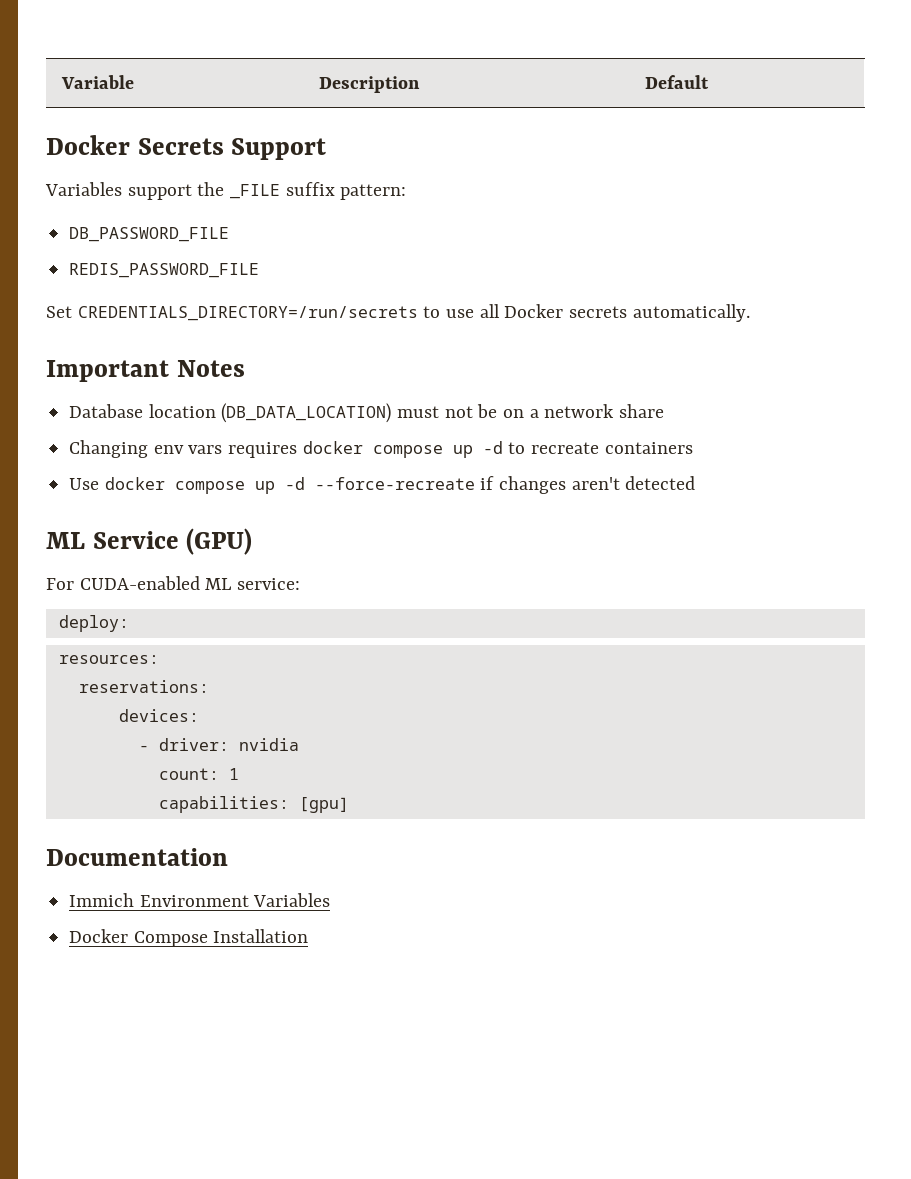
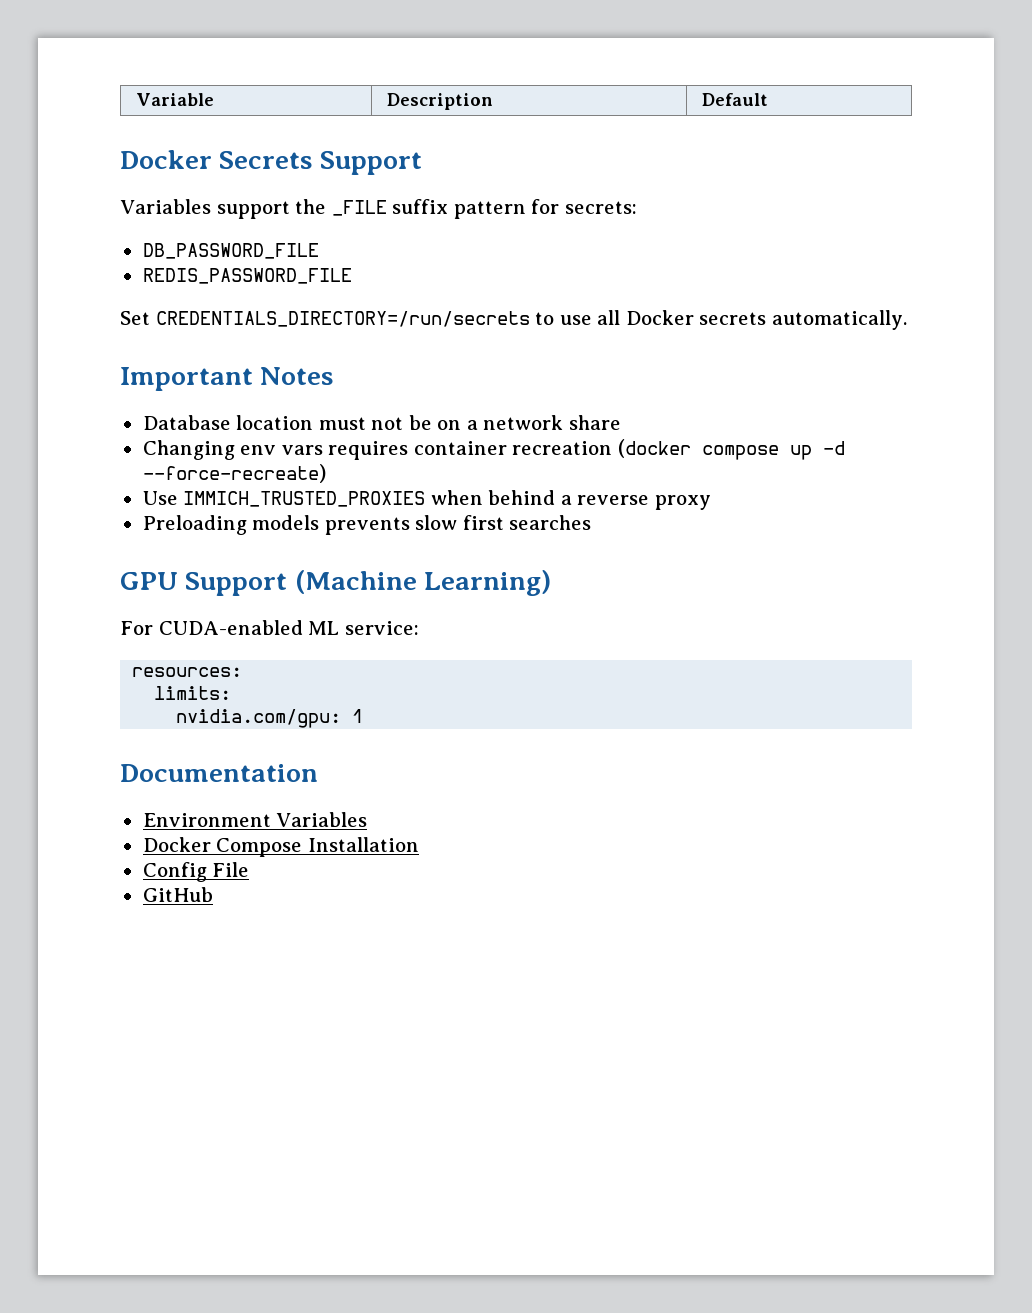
[340,184,407,200] pattern: -> [453,199,637,219] pattern for secrets:
[221,403,392,423] (DB_DATA_LOCATION) -> (314, 422) none
[302,441,693,458] [69,476,696,494] [46,528,253,555] docker compose up -d to recreate containers // Use docker compose up -d --force-recreate if changes aren't detected // ML Service (GPU) -> [413,439,845,460] [142,464,326,483] [142,490,711,510] [142,515,592,535] [120,570,552,596] container recreation (docker compose up -d --force-recreate) // Use IMMICH_TRUSTED_PROXIES when behind a reverse proxy // Preloading models prevents slow first searches // GPU Support (Machine Learning)
[58,615,129,632] // deploy: -> (419, 628) none
[78,680,209,693] [118,709,199,722] [138,738,299,751] [158,768,239,780] [158,796,349,813] reservations: // devices: // - driver: nvidia // count: 1 // capabilities: [gpu] -> [154,686,232,700] [176,709,364,728] limits: // nvidia.com/gpu: 1
[69,893,135,907] Immich -> (318, 773) none
(309, 936) none -> [142,862,250,882] [142,887,213,902] // Config File // GitHub

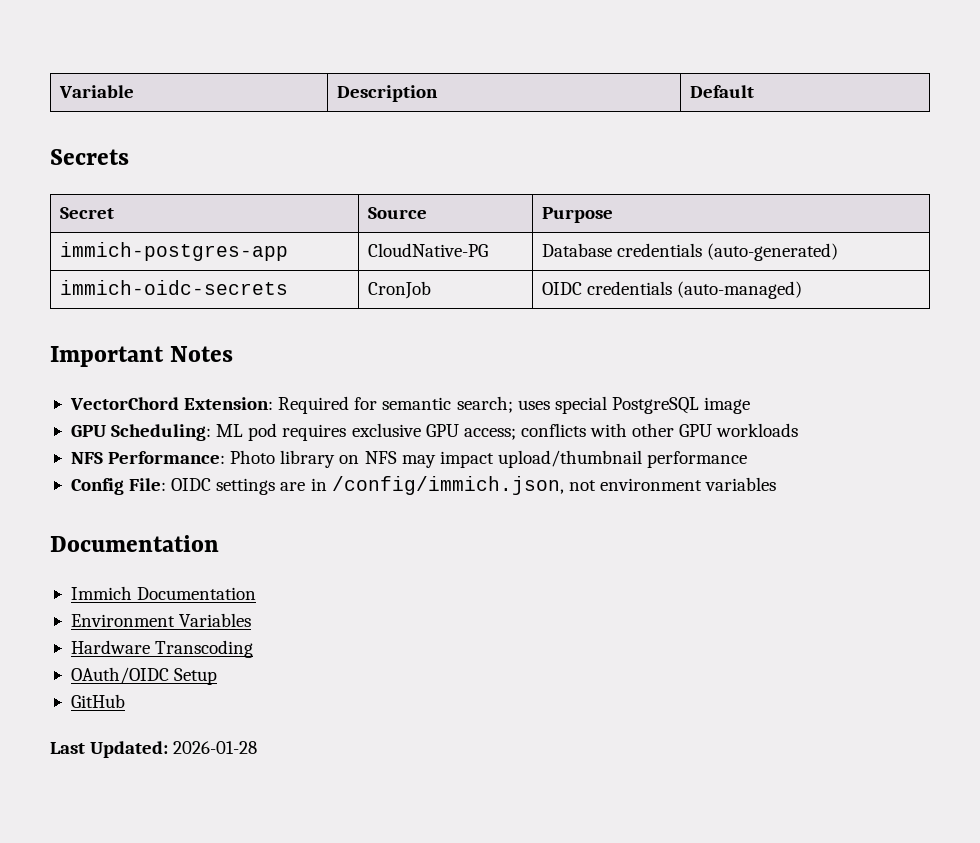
[120,150,212,169] Docker -> (755, 91) none
[319,151,422,175] [120,199,637,219] [142,243,319,259] [142,268,352,284] [120,310,907,330] [120,367,334,391] [142,415,621,430] [142,439,845,460] [142,464,326,483] [142,490,711,510] [142,515,592,535] [120,570,552,596] [120,620,419,635] [132,667,243,677] [154,686,232,700] [176,709,364,728] [120,764,318,782] [142,812,368,827] [142,837,419,857] [142,862,250,882] [142,887,213,902] Support // Variables support the _FILE suffix pattern for secrets: // DB_PASSWORD_FILE // REDIS_PASSWORD_FILE // Set CREDENTIALS_DIRECTORY=/run/secrets to use all Docker secrets automatically. // Important Notes // Database location must not be on a network share // Changing env vars requires container recreation (docker compose up -d --force-recreate) // Use IMMICH_TRUSTED_PROXIES when behind a reverse proxy // Preloading models prevents slow first searches // GPU Support (Machine Learning) // For CUDA-enabled ML service: // resources: // limits: // nvidia.com/gpu: 1 // Documentation // Environment Variables // Docker Compose Installation // Config File // GitHub -> [60,207,115,219] [368,207,428,219] [542,207,614,223] [60,242,289,261] [368,243,489,257] [542,243,839,261] [60,280,289,295] [368,281,432,299] [542,281,803,299] [50,346,234,367] [69,396,751,414] [70,423,799,441] [70,450,748,468] [70,476,777,495] [50,535,219,552] [70,586,257,600] [70,613,252,627] [70,640,254,658] [70,667,218,685] [70,694,125,708] [50,741,258,758] // Secret | Source | Purpose // immich-postgres-app | CloudNative-PG | Database credentials (auto-generated) // immich-oidc-secrets | CronJob | OIDC credentials (auto-managed) // Important Notes // VectorChord Extension: Required for semantic search; uses special PostgreSQL image // GPU Scheduling: ML pod requires exclusive GPU access; conflicts with other GPU workloads // NFS Performance: Photo library on NFS may impact upload/thumbnail performance // Config File: OIDC settings are in /config/immich.json, not environment variables // Documentation // Immich Documentation // Environment Variables // Hardware Transcoding // OAuth/OIDC Setup // GitHub // Last Updated: 2026-01-28

